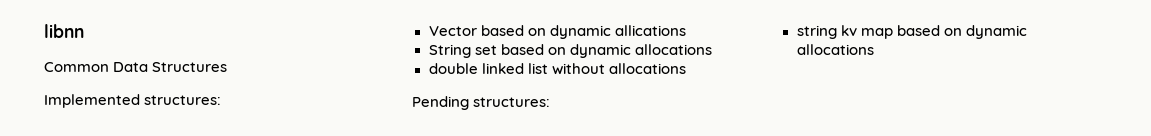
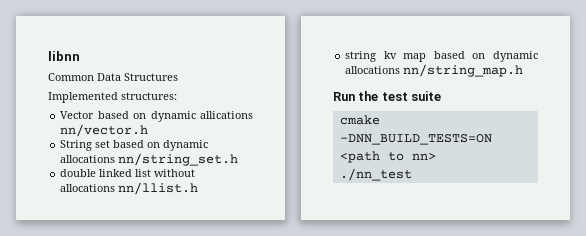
(686, 30) none -> [60,124,149,137] nn/vector.h
(712, 49) none -> [118,153,239,166] nn/string_set.h
[412,96,551,110] // Pending structures: -> [118,182,199,195] nn/llist.h
(874, 49) none -> [403,64,524,77] [333,91,442,101] [339,115,380,125] [339,134,492,145] [339,151,436,163] [339,168,412,181] nn/string_map.h // Run the test suite // cmake -DNN_BUILD_TESTS=ON <path to nn> // ./nn_test

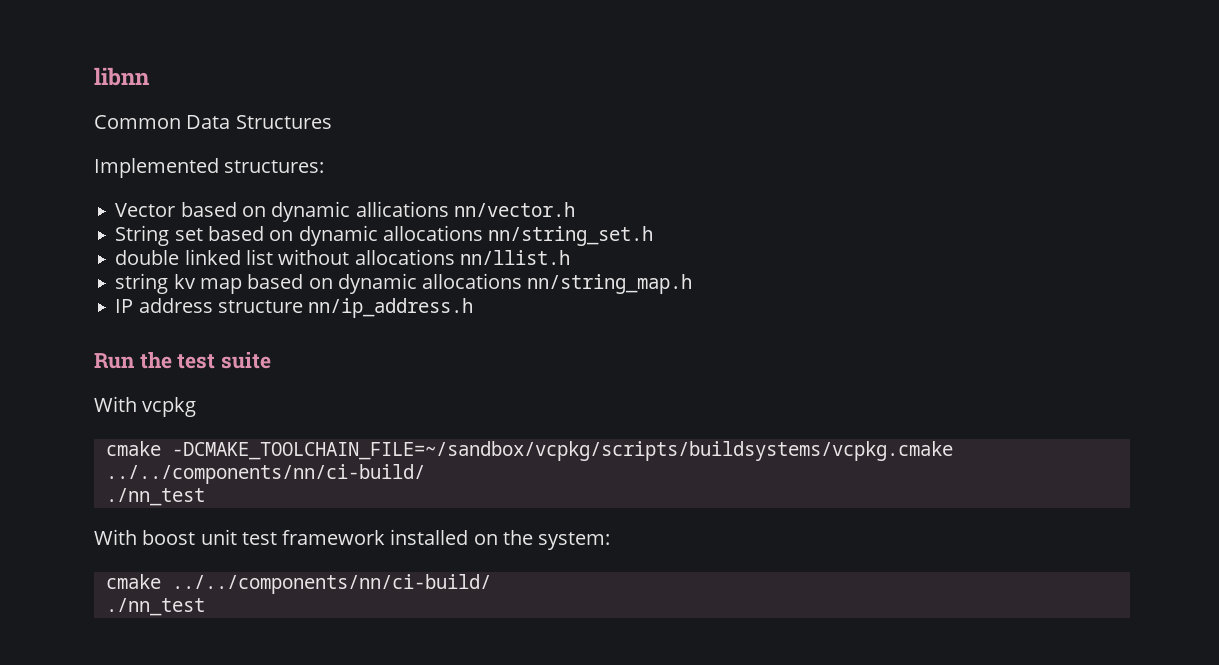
(524, 70) none -> [115,298,474,318] // IP address structure nn/ip_address.h
[339,115,380,125] [339,134,492,145] [339,151,436,163] // cmake -DNN_BUILD_TESTS=ON <path to nn> -> [94,396,197,417] [105,441,953,461] [105,464,425,484] [105,488,205,506] [94,529,611,550] [105,574,491,594] // With vcpkg // cmake -DCMAKE_TOOLCHAIN_FILE=~/sandbox/vcpkg/scripts/buildsystems/vcpkg.cmake ../../components/nn/ci-build/ // ./nn_test // With boost unit test framework installed on the system: // cmake ../../components/nn/ci-build/

